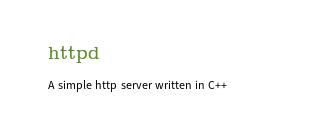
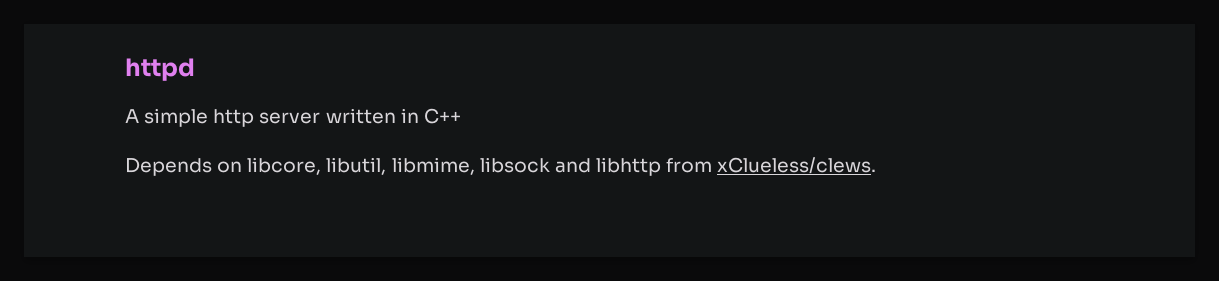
(228, 85) none -> [125,157,877,176] // Depends on libcore, libutil, libmime, libsock and libhttp from xClueless/clews.

